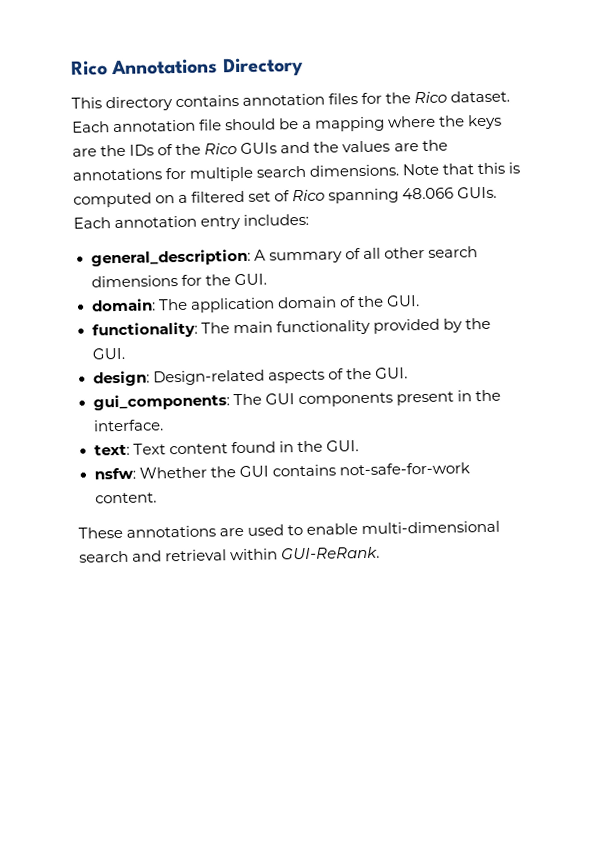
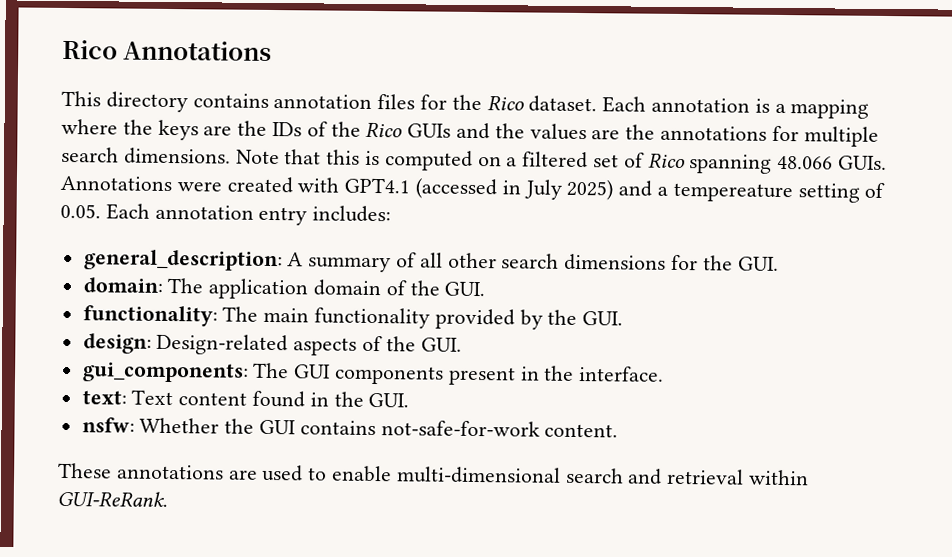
[222,56,304,78] Directory -> (273, 50) none
[199,118,300,131] file should be -> [754,98,770,113] is
(498, 192) none -> [60,175,886,203] [60,203,101,219] Annotations were created with GPT4.1 (accessed in July 2025) and a tempereature setting of 0.05.

